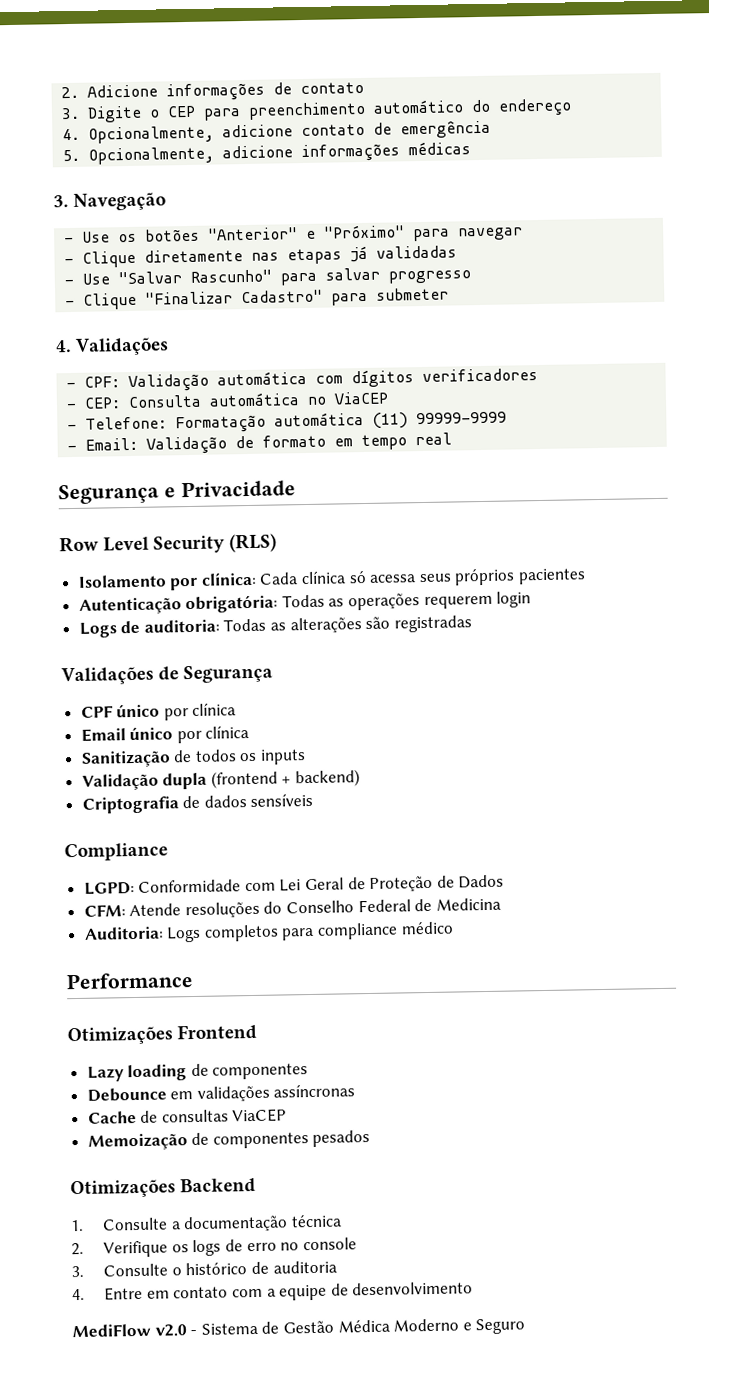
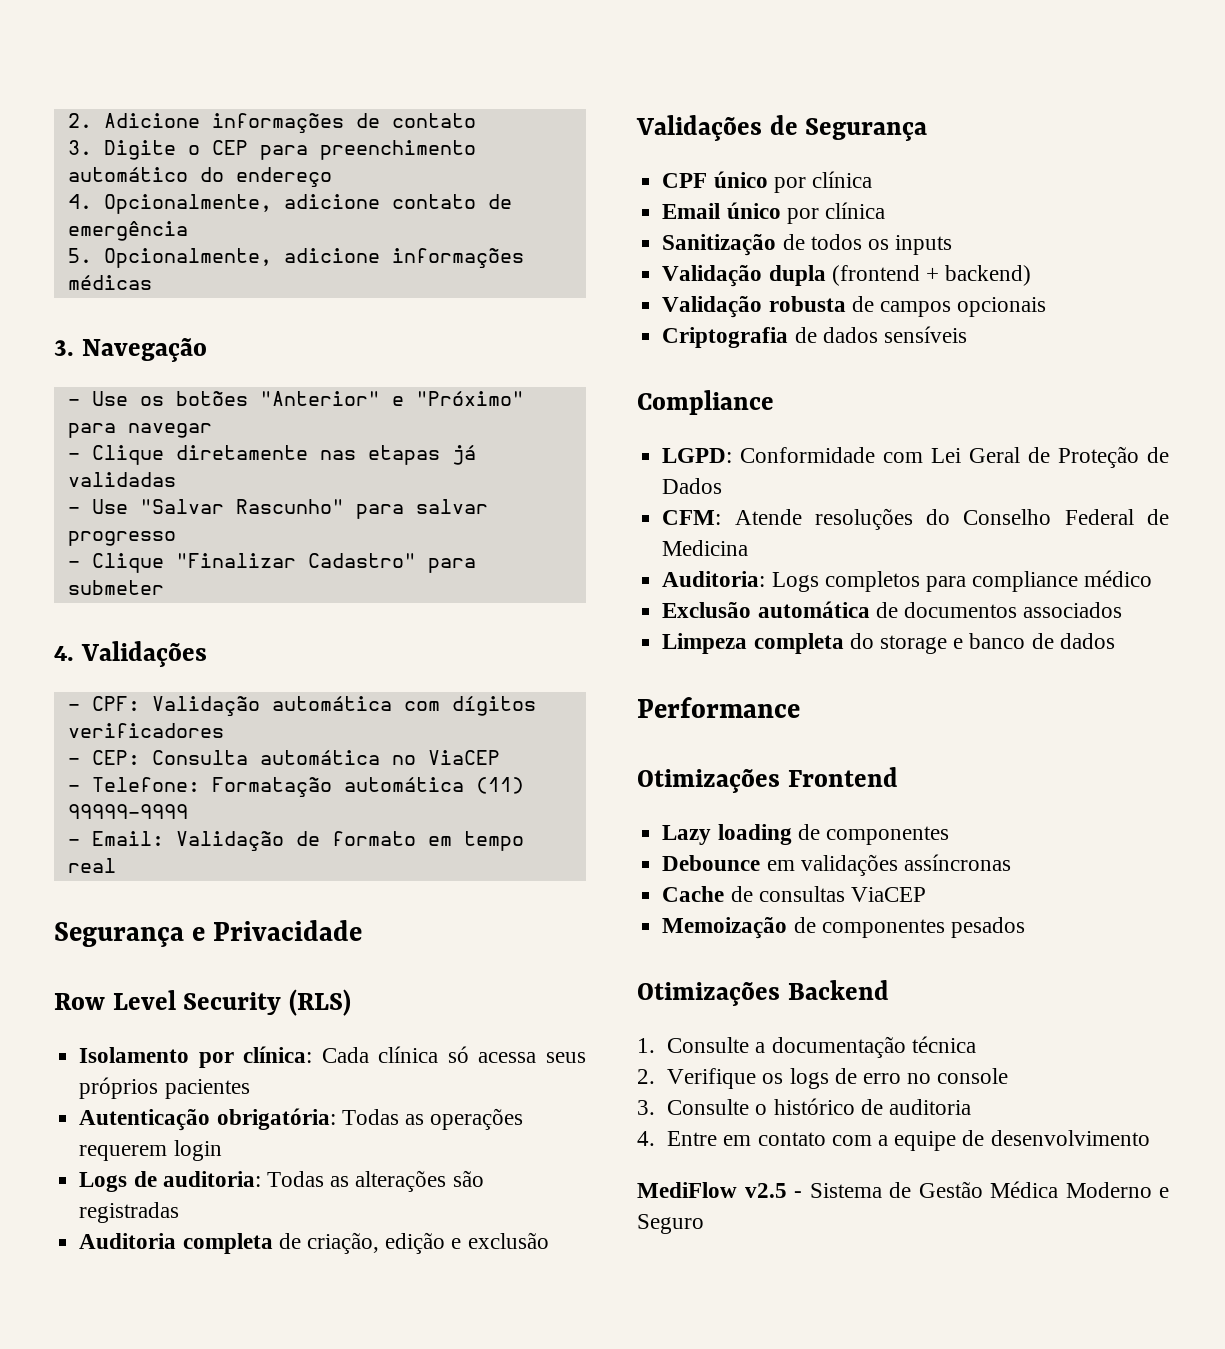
(472, 624) none -> [79,1232,549,1254] // Auditoria completa de criação, edição e exclusão
(361, 778) none -> [662,296,1047,318] // Validação robusta de campos opcionais
(454, 928) none -> [662,601,1123,618] [662,633,1115,654] // Exclusão automática de documentos associados // Limpeza completa do storage e banco de dados
[154,1324,187,1337] v2.0 -> [744,1183,787,1198] v2.5

